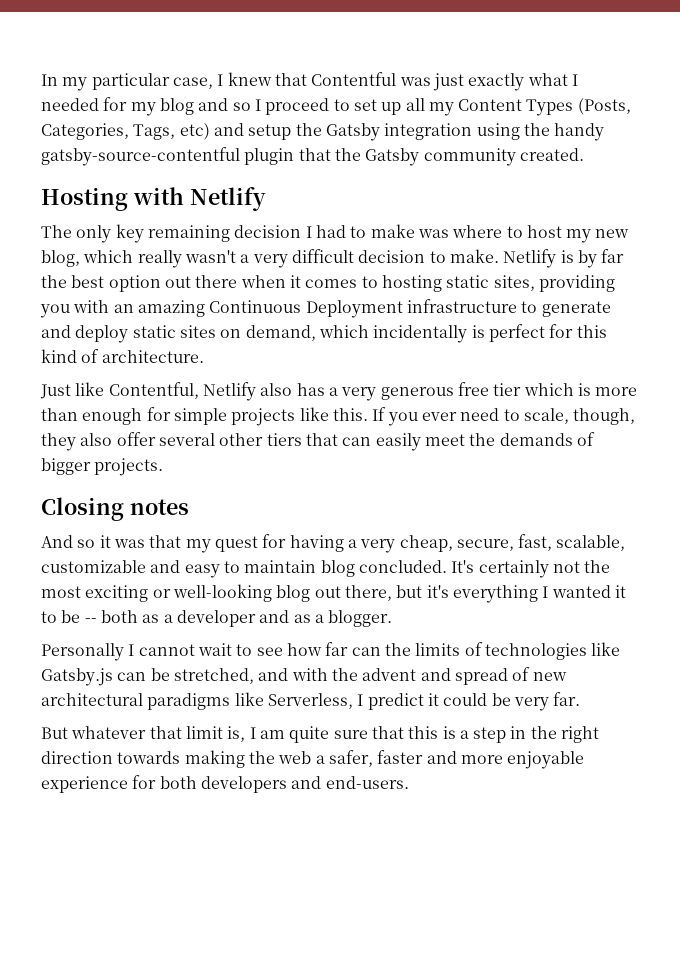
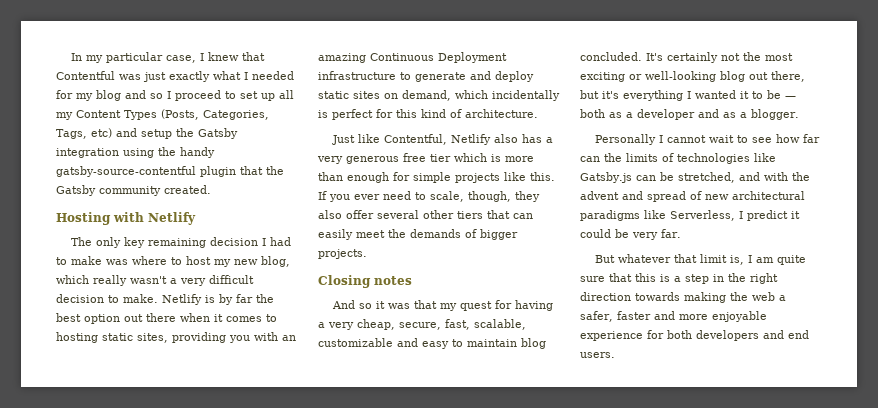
[84,618,97,623] -- -> [785,96,796,99] —
[325,776,409,789] end-users. -> [788,330,809,339] [580,352,615,358] end users.

